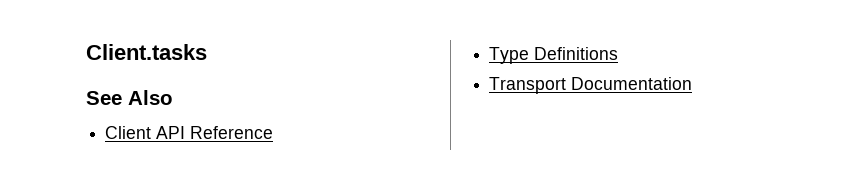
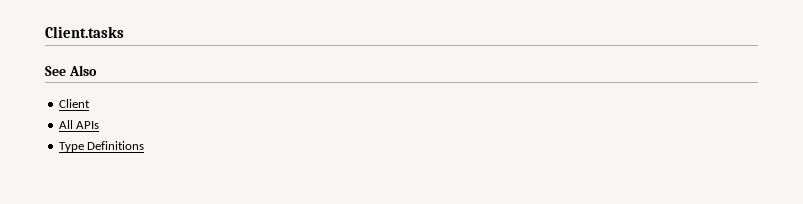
[156,126,274,139] API Reference -> [58,120,100,129] // All APIs
[489,77,693,94] // Transport Documentation -> (145, 145) none

